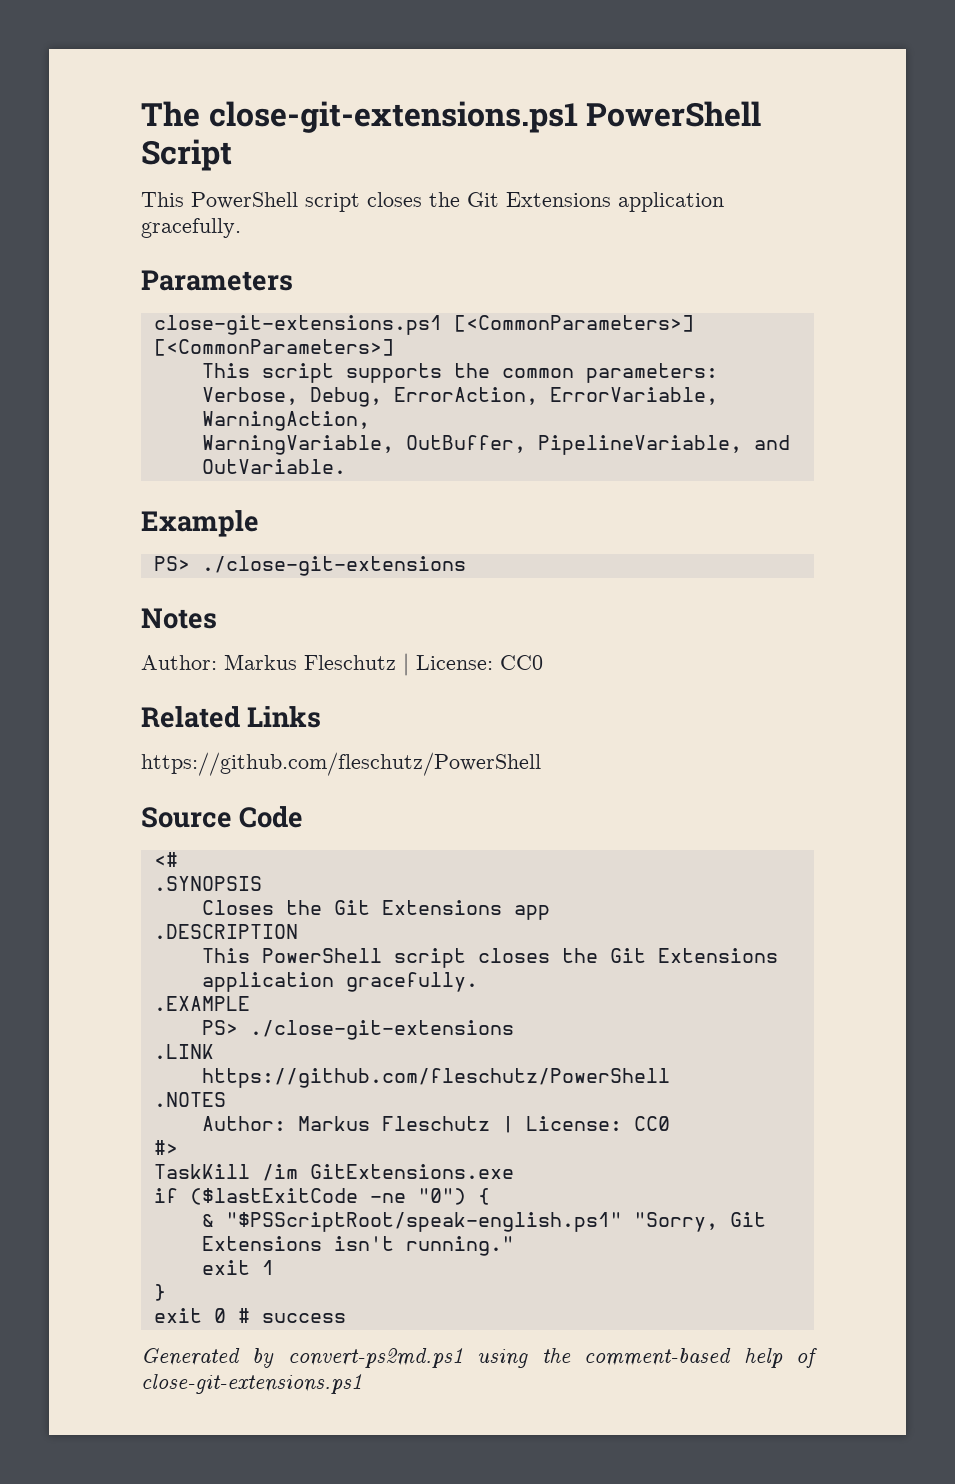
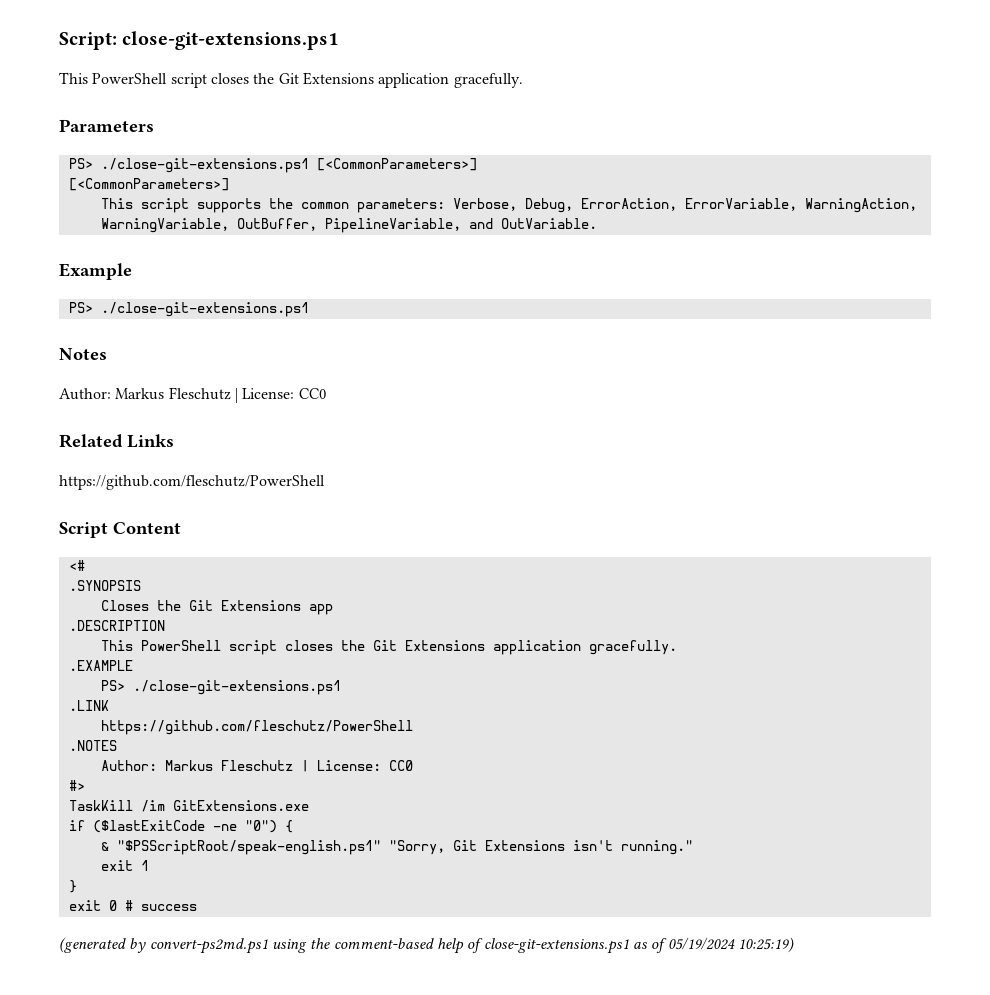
[141,101,762,133] [141,139,232,171] The close-git-extensions.ps1 PowerShell Script -> [59,31,339,50] Script: close-git-extensions.ps1
[153,315,442,335] close-git-extensions.ps1 -> [68,158,309,173] PS> ./close-git-extensions.ps1
[201,556,466,576] ./close-git-extensions -> [100,302,309,317] ./close-git-extensions.ps1
[141,806,304,828] Source Code -> [59,522,181,538] Script Content
[249,1020,514,1040] ./close-git-extensions -> [132,680,341,695] ./close-git-extensions.ps1
[141,1348,240,1366] Generated -> [59,937,126,953] (generated
(362, 1384) none -> [632,937,794,953] as of 05/19/2024 10:25:19)

